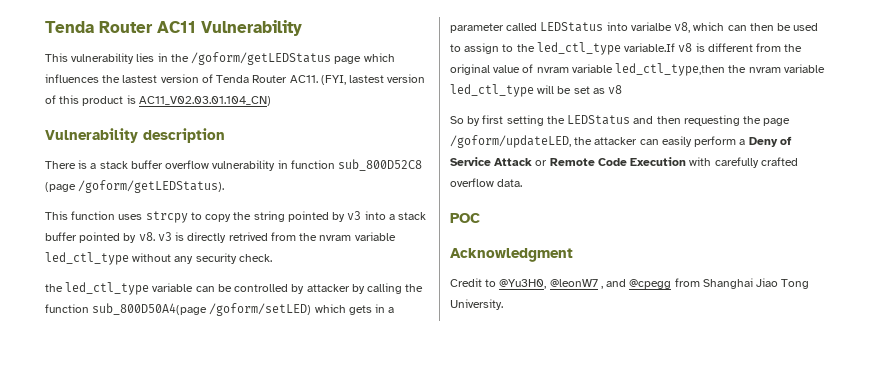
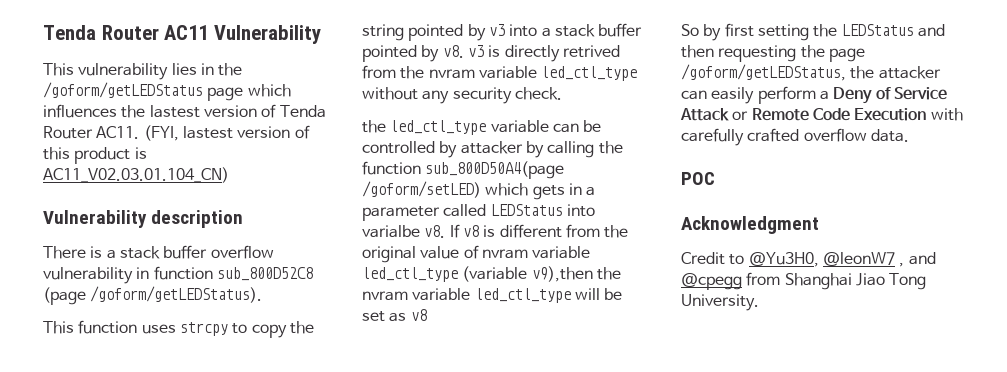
[674,22,819,33] [450,42,676,55] v8, which can then be used to assign to the led_ctl_type variable.If -> [424,224,460,238] v8. If
[615,63,726,76] led_ctl_type,then -> [362,266,593,282] led_ctl_type (variable v9),then
[450,135,571,148] /goform/updateLED, -> [681,64,846,81] /goform/getLEDStatus,

